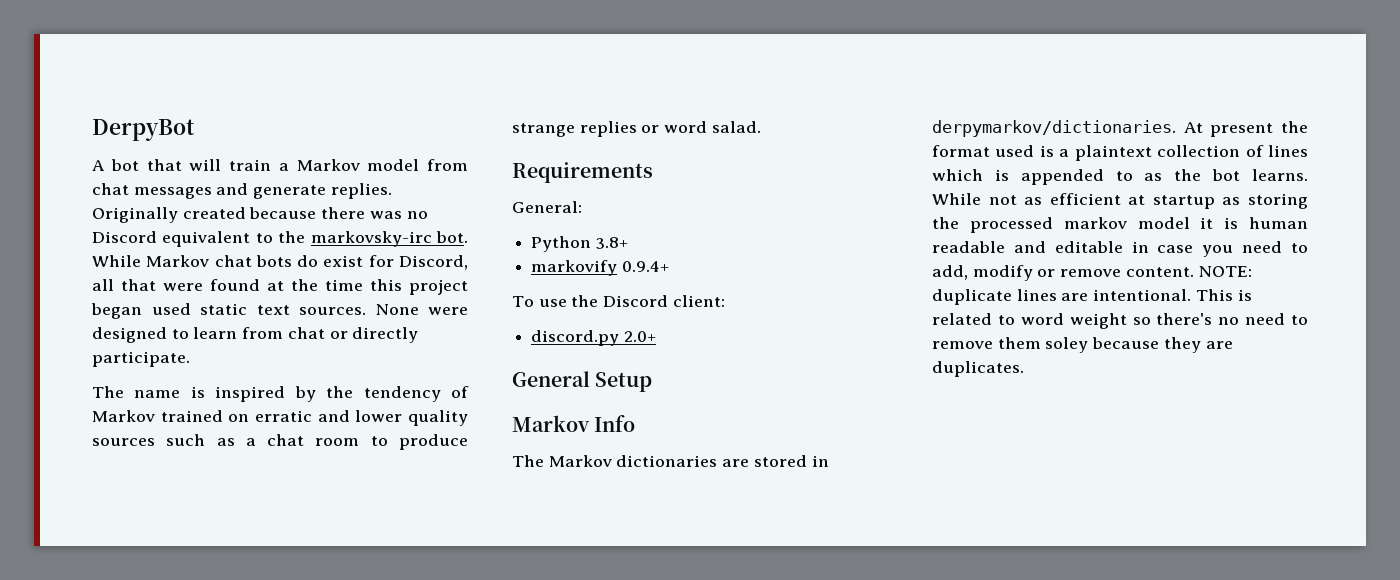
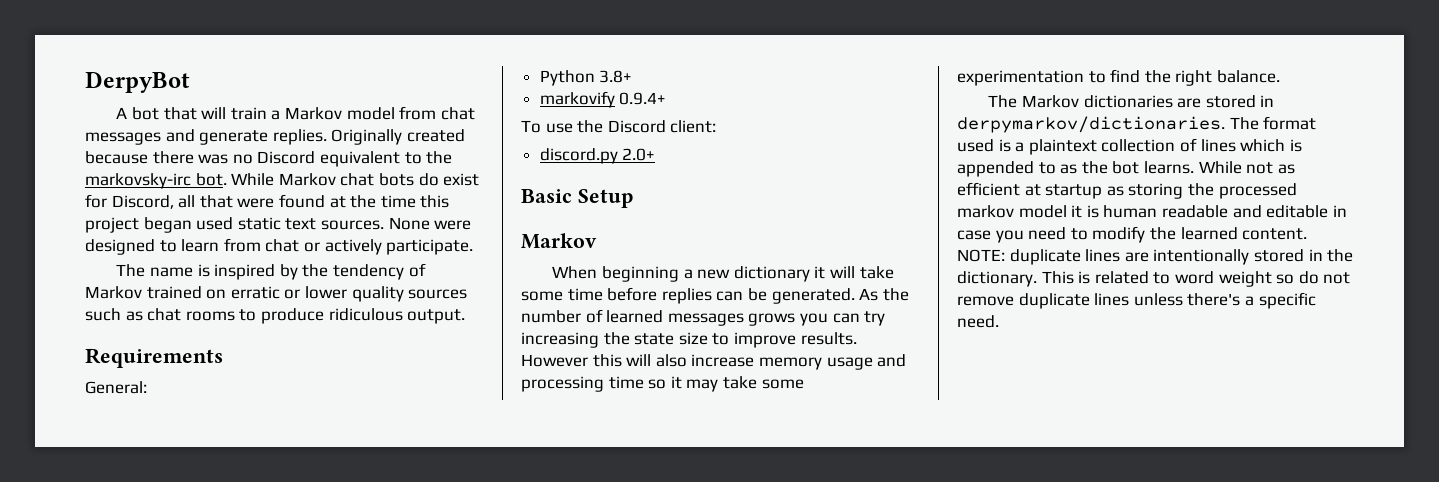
[352,327,419,343] directly -> [324,239,382,255] actively
[317,410,350,422] and -> [284,289,301,299] or
[245,434,468,450] [512,121,761,137] a chat room to produce strange replies or word salad. -> [147,308,466,324] chat rooms to produce ridiculous output.
[512,371,590,387] General -> [521,189,572,203] Basic
[594,415,636,432] Info -> [552,266,894,282] [521,287,909,304] [521,309,886,326] [521,332,857,348] [521,354,907,370] [521,376,804,392] [957,69,1280,86] // When beginning a new dictionary it will take some time before replies can be generated. As the number of learned messages grows you can try increasing the state size to improve results. However this will also increase memory usage and processing time so it may take some experimentation to find the right balance.
[1183,121,1308,137] At present the -> [1229,117,1259,130] The
[932,265,1122,281] add, modify or remove -> [1092,226,1238,243] modify the learned
[1093,289,1192,301] intentional. -> [1153,249,1354,265] [957,271,1037,287] intentionally stored in the dictionary.
[1156,313,1308,325] [932,337,1233,353] [932,361,1024,377] there's no need to remove them soley because they are duplicates. -> [1298,271,1351,284] [957,292,1316,309] [957,315,999,328] do not remove duplicate lines unless there's a specific need.

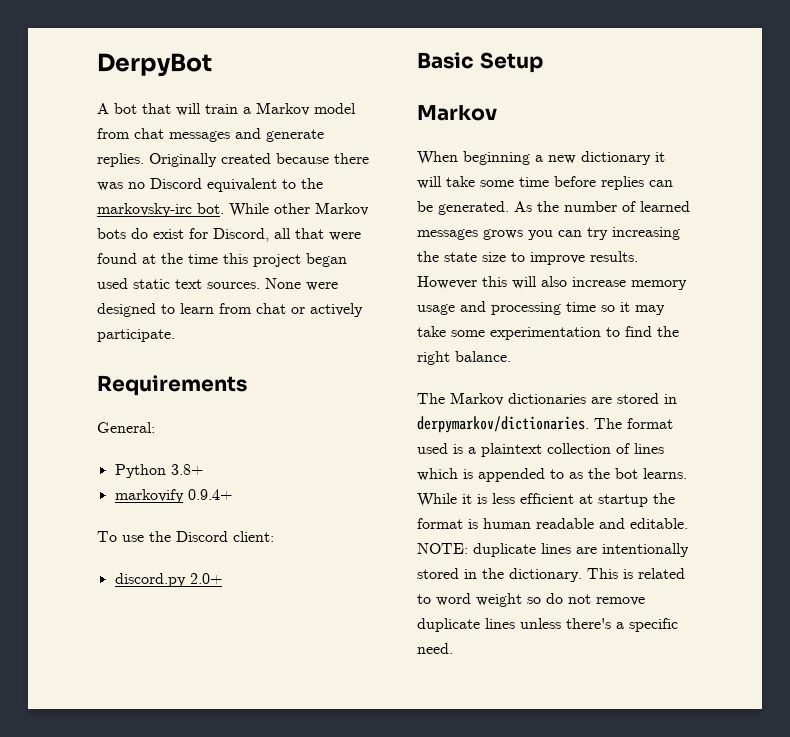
[278,173,375,186] Markov chat -> [274,202,369,216] other Markov
[116,263,426,280] [85,286,468,302] [85,308,466,324] // The name is inspired by the tendency of Markov trained on erratic or lower quality sources such as chat rooms to produce ridiculous output. -> (175, 335) none
[1246,162,1295,174] [957,182,1297,199] [957,205,1347,218] [957,226,1308,243] not as efficient at startup as storing the processed markov model it is human readable and editable in case you need to modify the learned content. -> [462,493,675,507] [417,518,688,529] it is less efficient at startup the format is human readable and editable.

